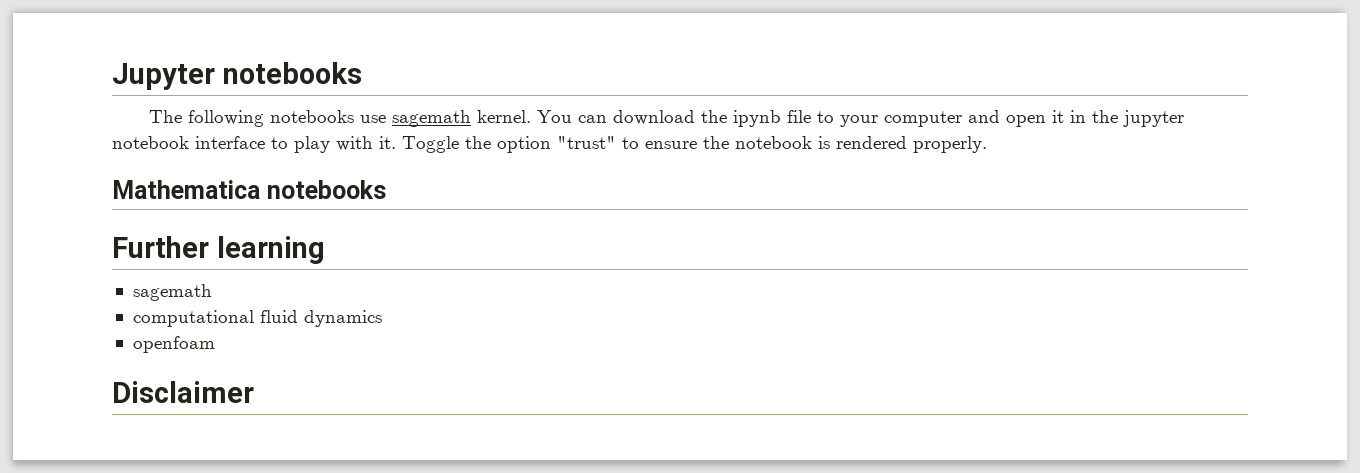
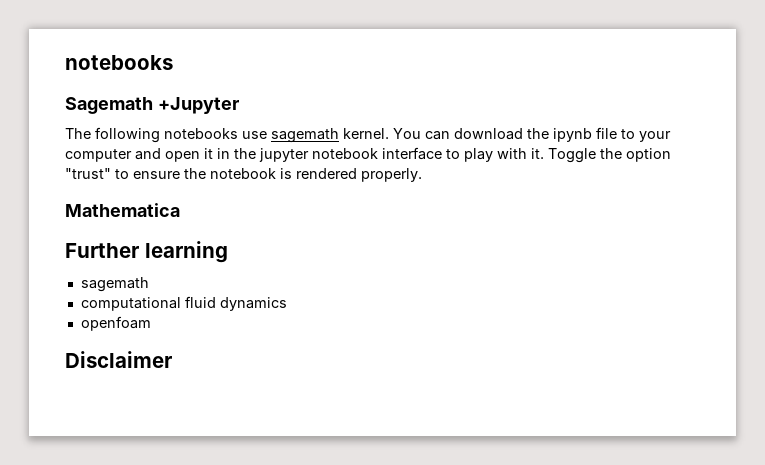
[112,62,362,90] Jupyter notebooks -> [65,55,173,70] [65,97,239,114] notebooks // Sagemath +Jupyter
[266,180,386,199] notebooks -> (180, 210) none

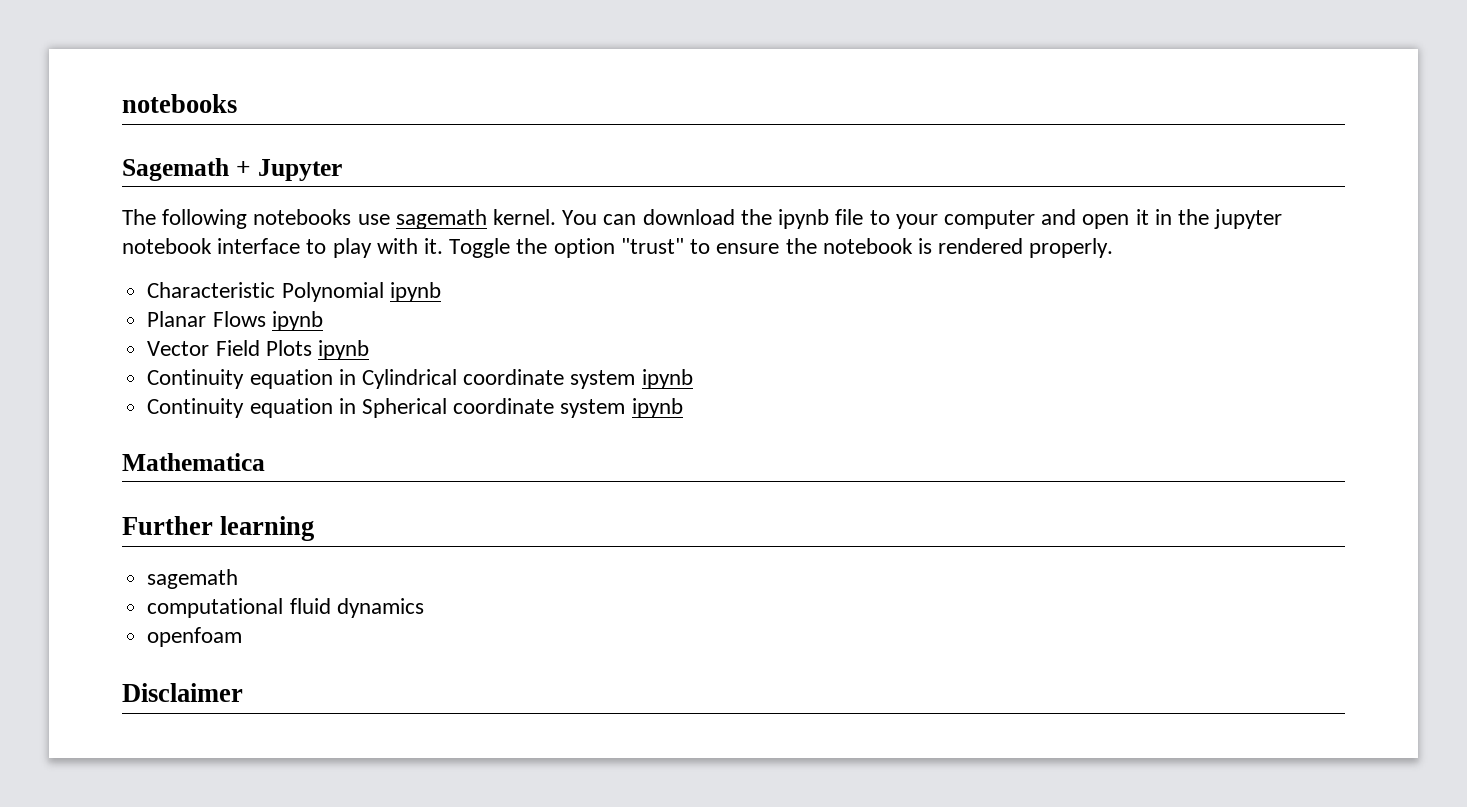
[157,97,239,114] +Jupyter -> [235,159,342,181] + Jupyter
(422, 175) none -> [147,282,441,302] [147,311,323,331] [147,340,369,360] [147,369,693,389] [147,398,683,418] // Characteristic Polynomial ipynb // Planar Flows ipynb // Vector Field Plots ipynb // Continuity equation in Cylindrical coordinate system ipynb // Continuity equation in Spherical coordinate system ipynb

